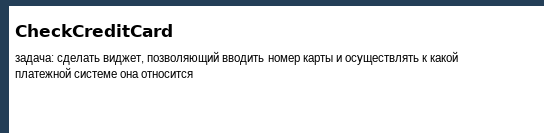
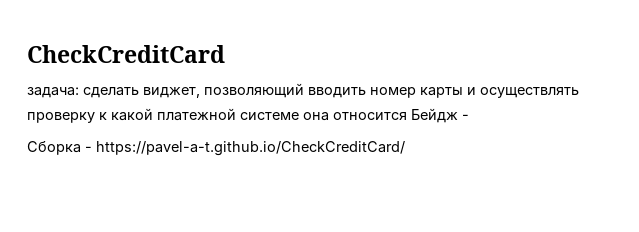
(419, 60) none -> [27,112,95,123] проверку
(194, 74) none -> [411,108,469,123] [27,141,405,156] Бейдж - // Сборка - https://pavel-a-t.github.io/CheckCreditCard/

